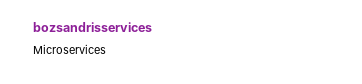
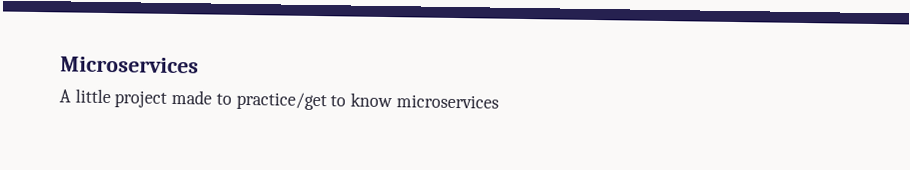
[33,22,152,32] [33,44,106,54] bozsandrisservices // Microservices -> [60,56,199,74] [59,88,499,111] Microservices // A little project made to practice/get to know microservices

